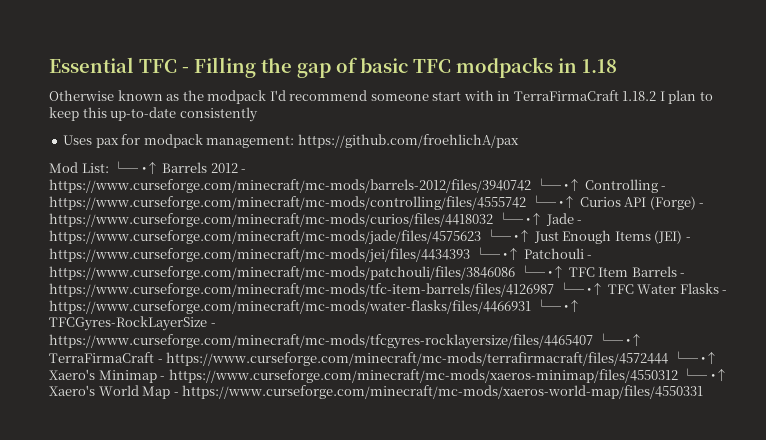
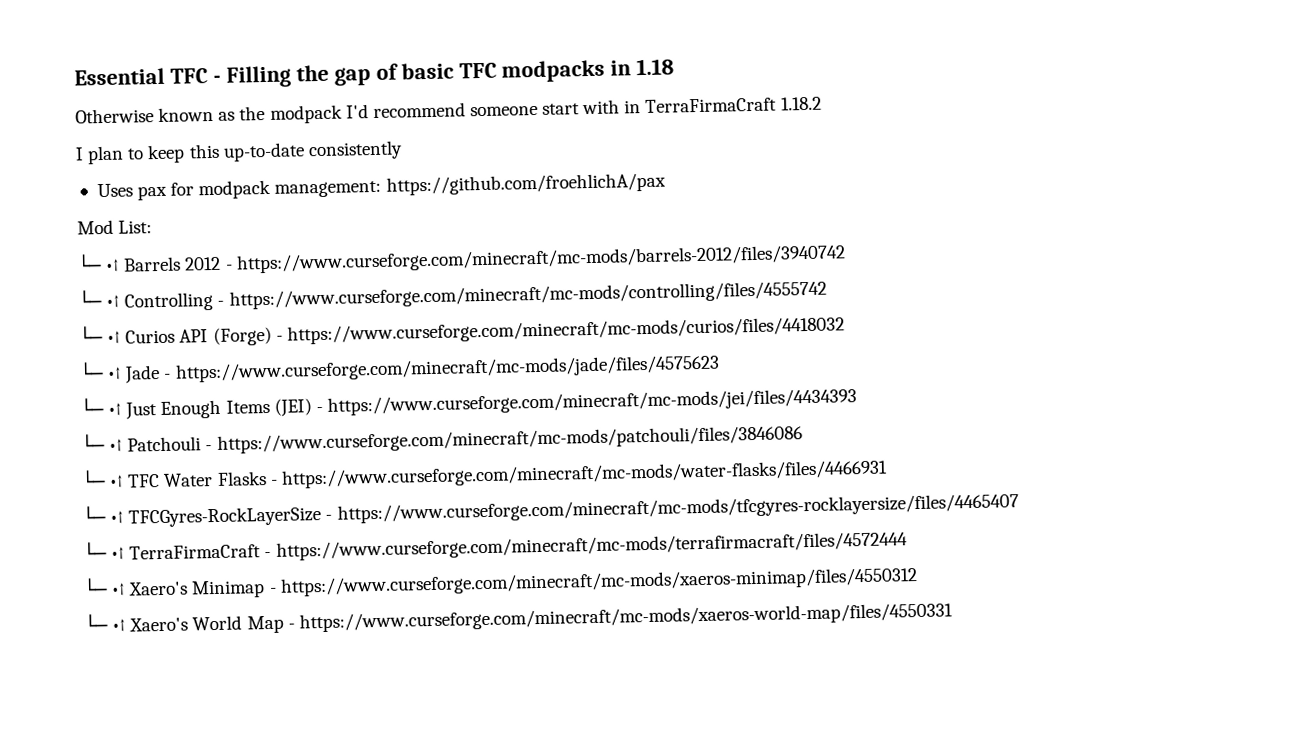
(657, 96) none -> (822, 103) //
(109, 168) none -> (153, 227) //
(531, 186) none -> (846, 259) //
(526, 203) none -> (827, 295) //
(493, 220) none -> (845, 330) //
(481, 237) none -> (720, 368) //
(470, 255) none -> (857, 402) //
[518,265,686,279] [49,283,554,297] └─ •↑ TFC Item Barrels - https://www.curseforge.com/minecraft/mc-mods/tfc-item-barrels/files/4126987 -> (803, 439) //
(531, 307) none -> (888, 474) //
(593, 341) none -> (1019, 508) //
(669, 359) none -> (908, 546) //
(678, 376) none -> (918, 582) //

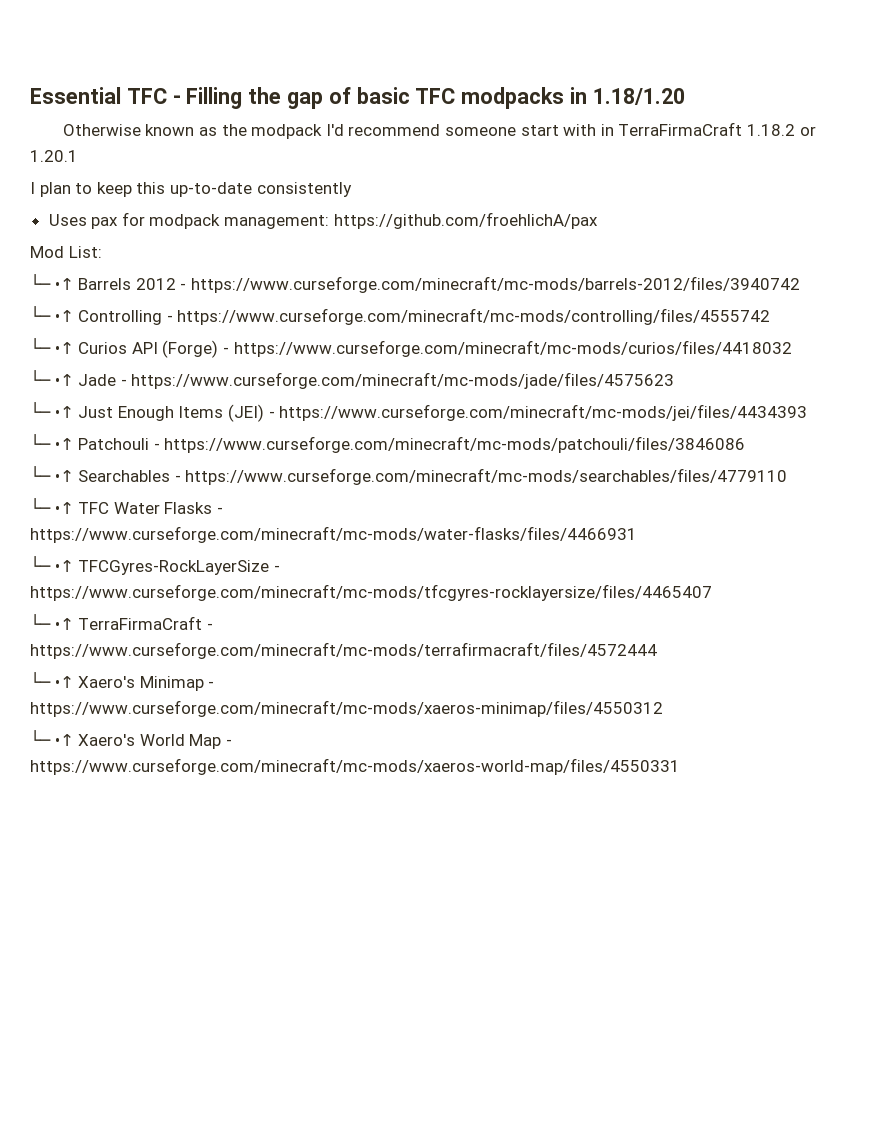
[636,58,675,76] 1.18 -> [592,88,685,105] 1.18/1.20
(822, 103) none -> [799,126,816,136] [30,150,78,162] or 1.20.1
(803, 439) none -> [30,466,788,485] // └─ •↑ Searchables - https://www.curseforge.com/minecraft/mc-mods/searchables/files/4779110

